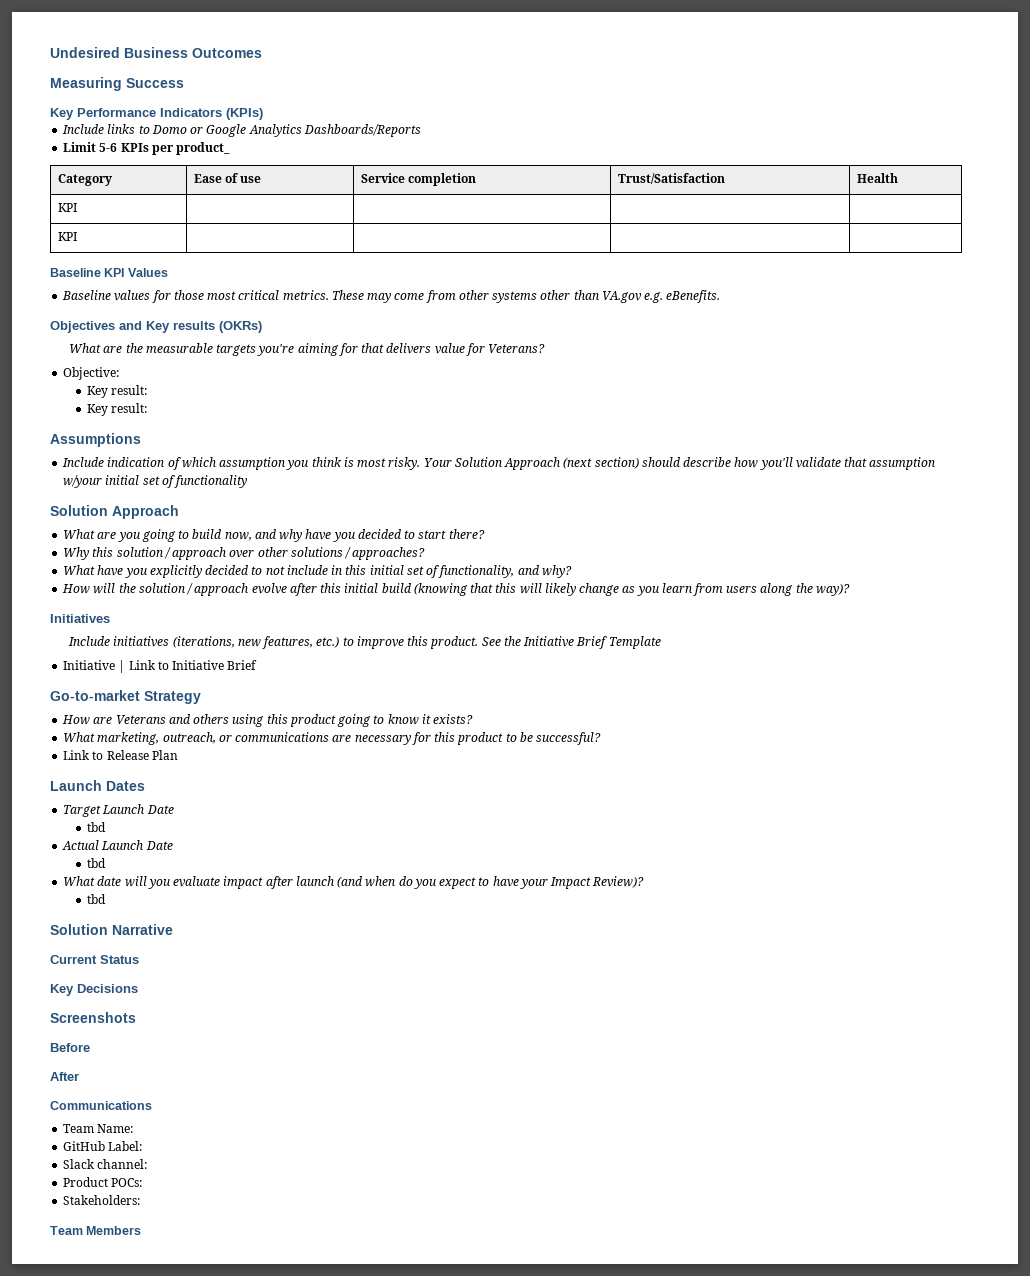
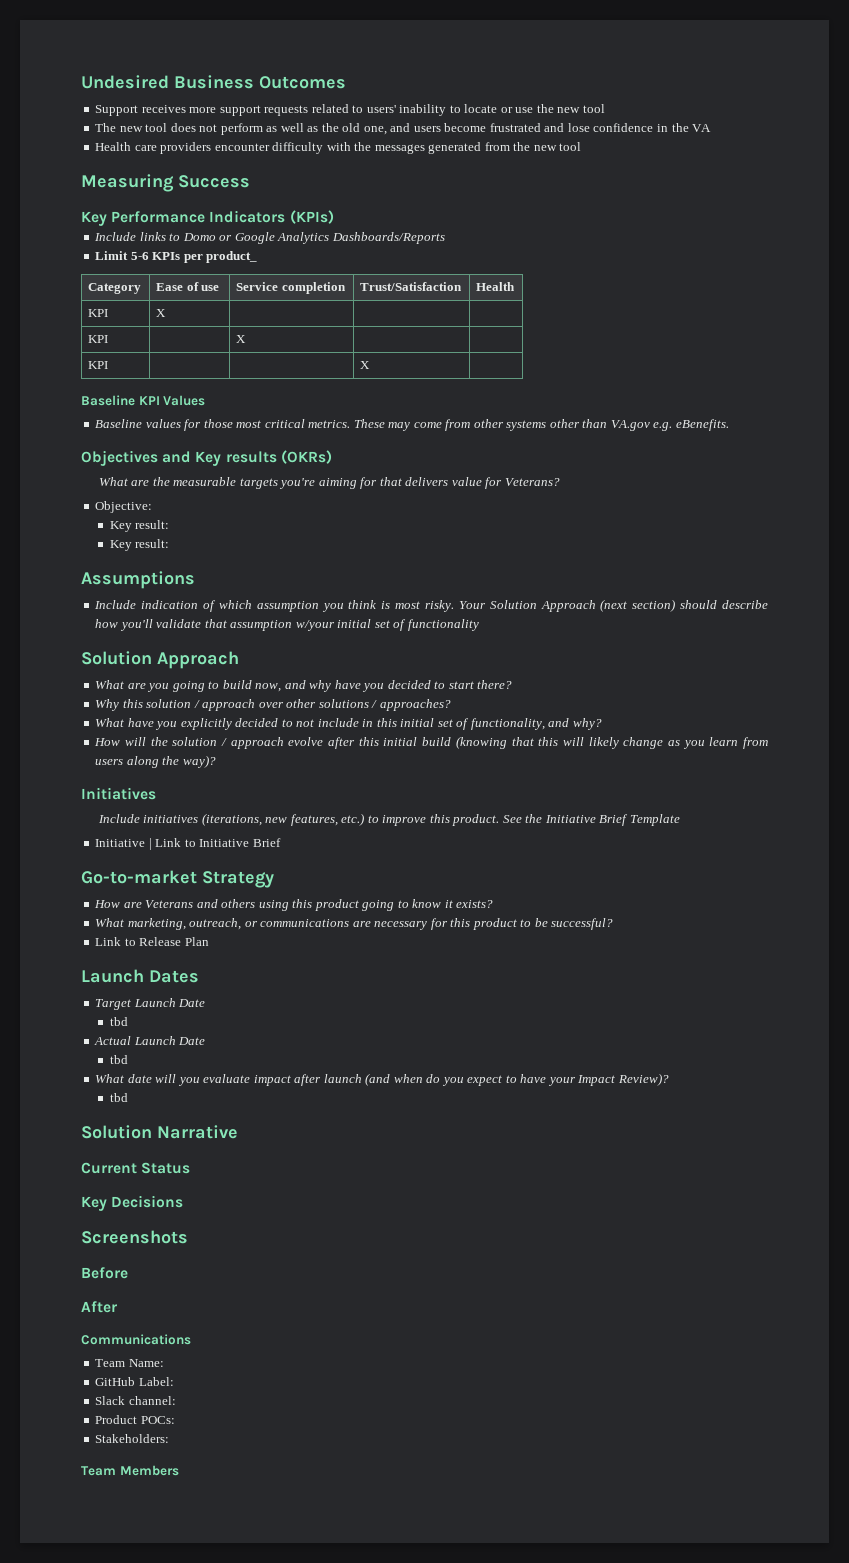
(262, 53) none -> [95,104,605,116] [95,123,712,135] [95,142,582,154] // Support receives more support requests related to users' inability to locate or use the new tool // The new tool does not perform as well as the old one, and users become frustrated and lose confidence in the VA // Health care providers encounter difficulty with the messages generated from the new tool
[57,232,77,241] | | | // KPI | | | -> [156,309,167,317] [88,335,109,343] [236,335,247,343] [88,361,109,369] [360,361,371,369] X | | | // KPI | | X | | // KPI | | | X

